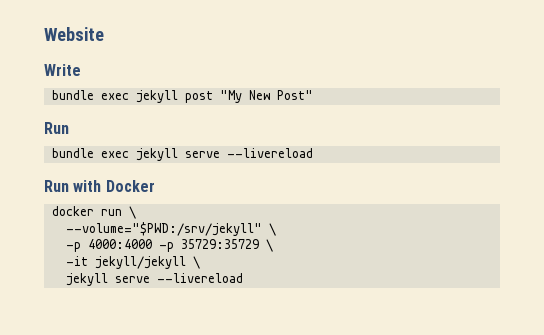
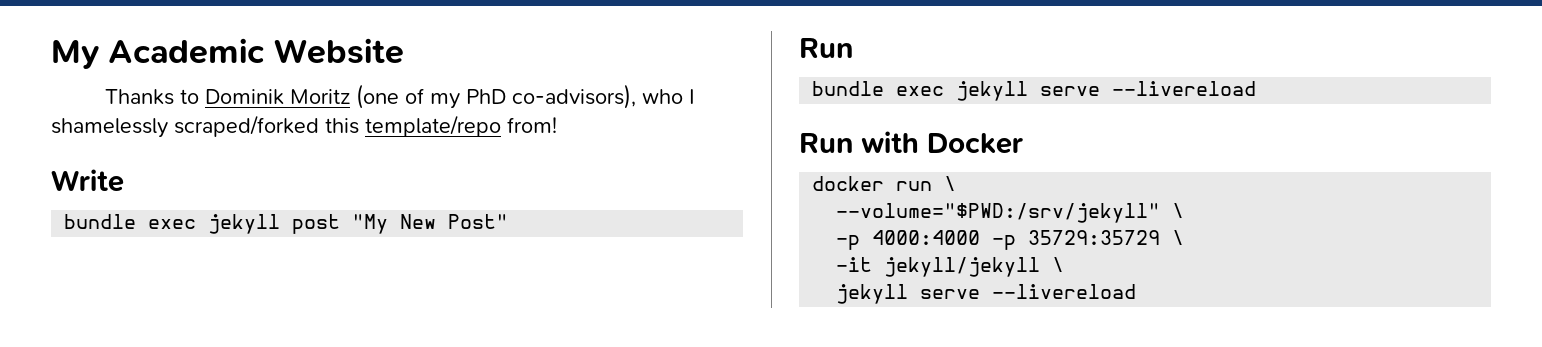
(44, 34) none -> [51,38,266,69] My Academic
(104, 34) none -> [104,84,695,109] [51,115,557,138] // Thanks to Dominik Moritz (one of my PhD co-advisors), who I shamelessly scraped/forked this template/repo from!

